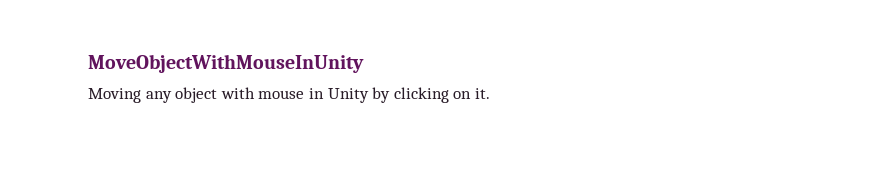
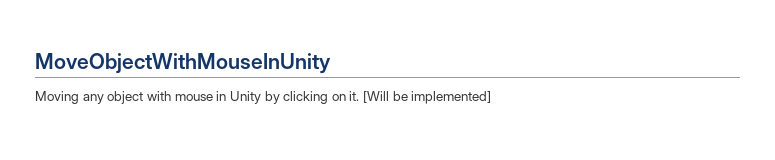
(490, 93) none -> [363,91,492,104] [Will be implemented]

